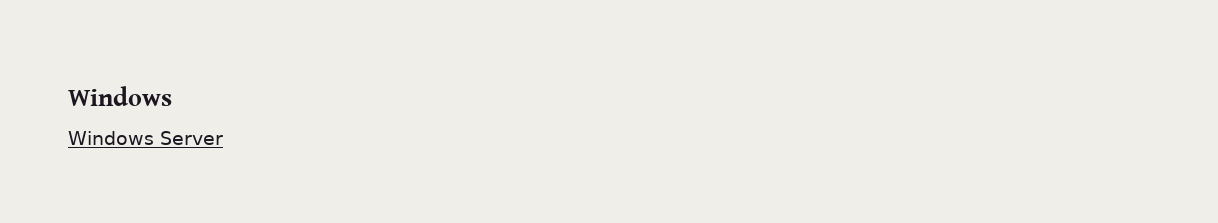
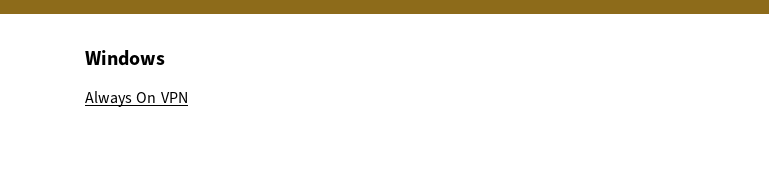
[68,131,223,145] Windows Server -> [85,91,188,107] Always On VPN

